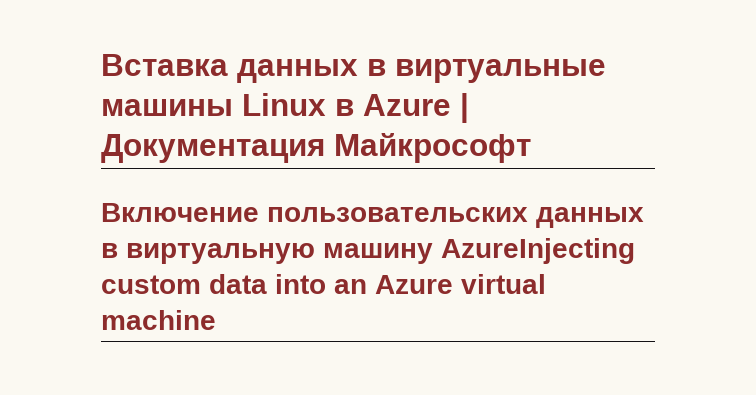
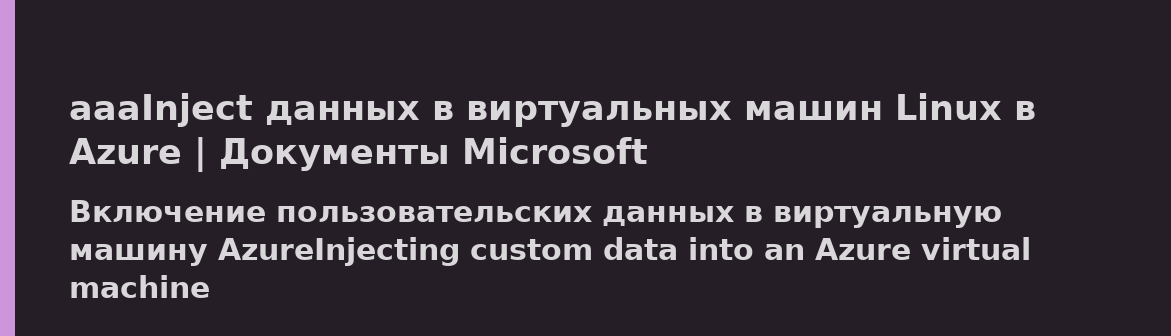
[101,54,606,83] [101,99,233,116] Вставка данных в виртуальные машины -> [69,93,883,127] aaaInject данных в виртуальных машин
[101,133,531,163] Документация Майкрософт -> [219,137,648,171] Документы Microsoft

